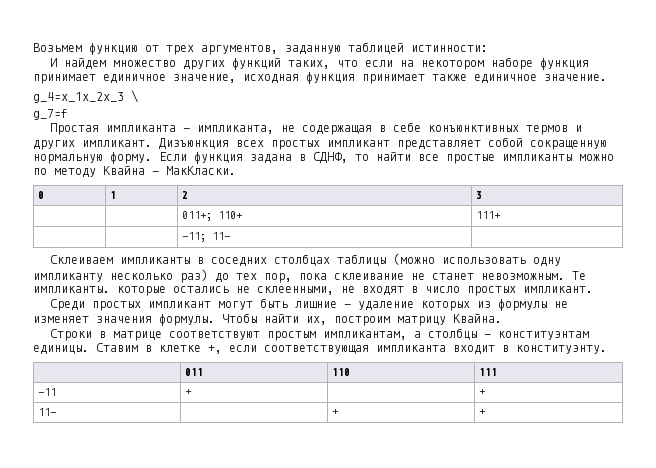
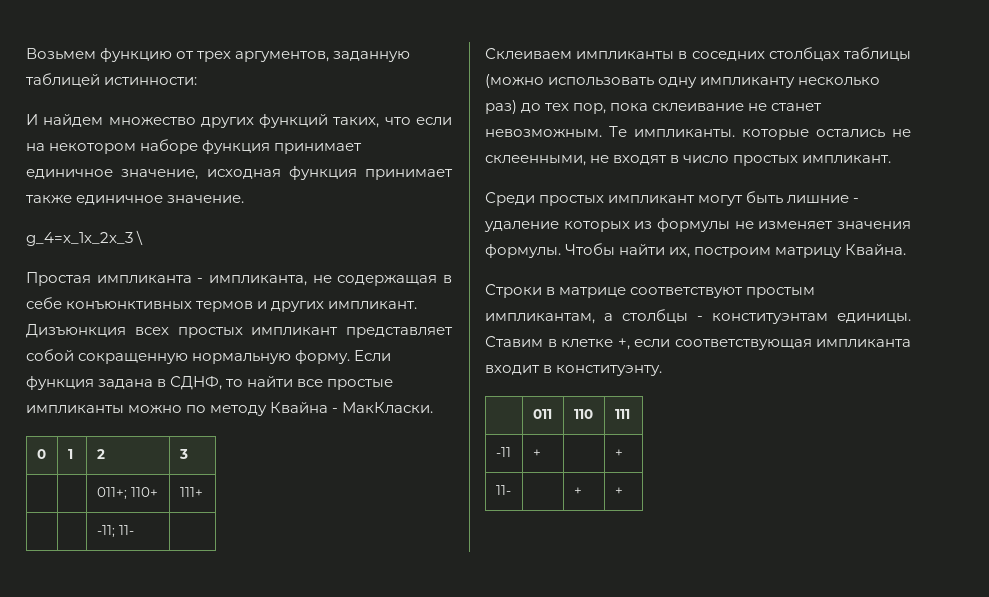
[33,109,68,120] // g_7=f -> (144, 237) none

